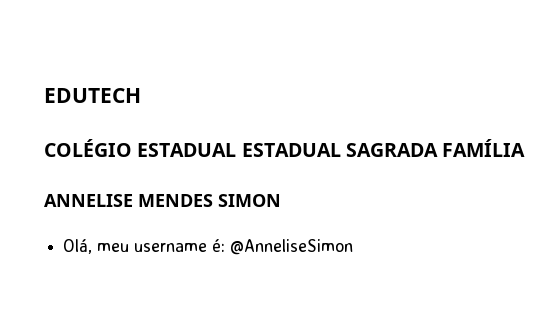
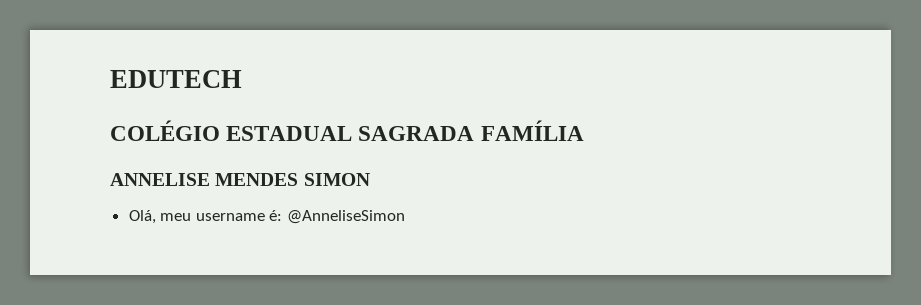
[241,143,341,157] ESTADUAL -> (353, 133) none

